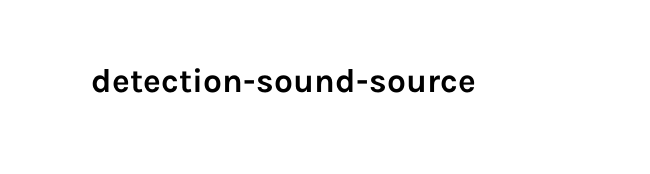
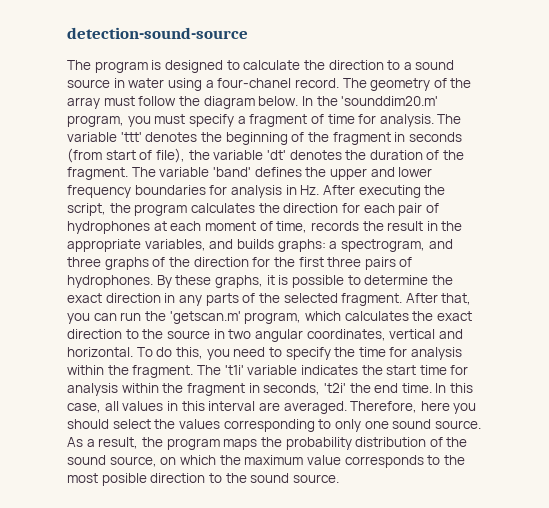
(476, 80) none -> [67,60,455,73] [67,78,472,91] [67,96,439,109] [67,114,462,127] [67,132,462,145] [67,148,465,163] [67,167,433,180] [67,185,446,198] [67,203,439,216] [67,221,463,234] [67,239,453,252] [67,257,413,270] [67,275,453,288] [67,293,472,306] [67,311,472,324] [67,329,463,342] [67,347,463,360] [67,365,469,378] [67,383,474,396] [67,401,477,414] [67,419,481,432] [67,437,468,450] [67,455,465,468] [67,473,339,486] // The program is designed to calculate the direction to a sound source in water using a four-chanel record. The geometry of the array must follow the diagram below. In the 'sounddim20.m' program, you must specify a fragment of time for analysis. The variable 'ttt' denotes the beginning of the fragment in seconds (from start of file), the variable 'dt' denotes the duration of the fragment. The variable 'band' defines the upper and lower frequency boundaries for analysis in Hz. After executing the script, the program calculates the direction for each pair of hydrophones at each moment of time, records the result in the appropriate variables, and builds graphs: a spectrogram, and three graphs of the direction for the first three pairs of hydrophones. By these graphs, it is possible to determine the exact direction in any parts of the selected fragment. After that, you can run the 'getscan.m' program, which calculates the exact direction to the source in two angular coordinates, vertical and horizontal. To do this, you need to specify the time for analysis within the fragment. The 't1i' variable indicates the start time for analysis within the fragment in seconds, 't2i' the end time. In this case, all values in this interval are averaged. Therefore, here you should select the values corresponding to only one sound source. As a result, the program maps the probability distribution of the sound source, on which the maximum value corresponds to the most posible direction to the sound source.

